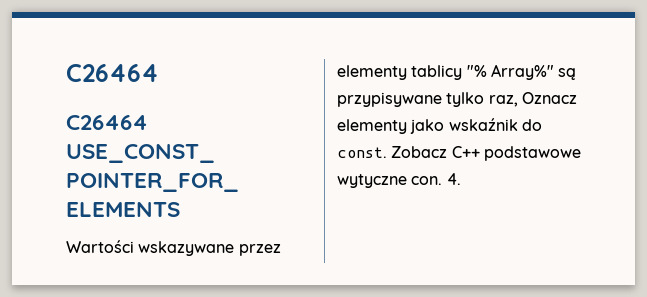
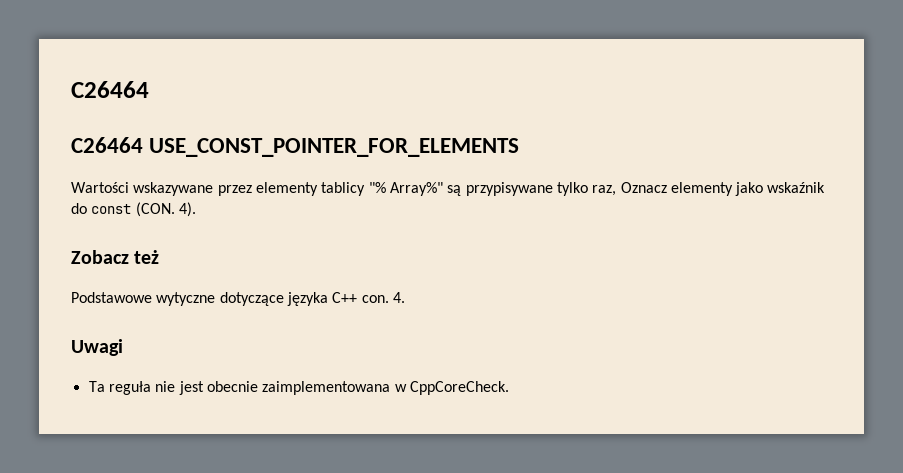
[337,146,581,161] [337,173,461,188] const. Zobacz C++ podstawowe wytyczne con. 4. -> [91,202,196,217] [71,250,160,264] [71,292,405,306] [71,339,123,356] [88,381,509,395] const (CON. 4). // Zobacz też // Podstawowe wytyczne dotyczące języka C++ con. 4. // Uwagi // Ta reguła nie jest obecnie zaimplementowana w CppCoreCheck.

